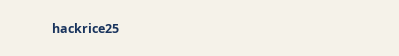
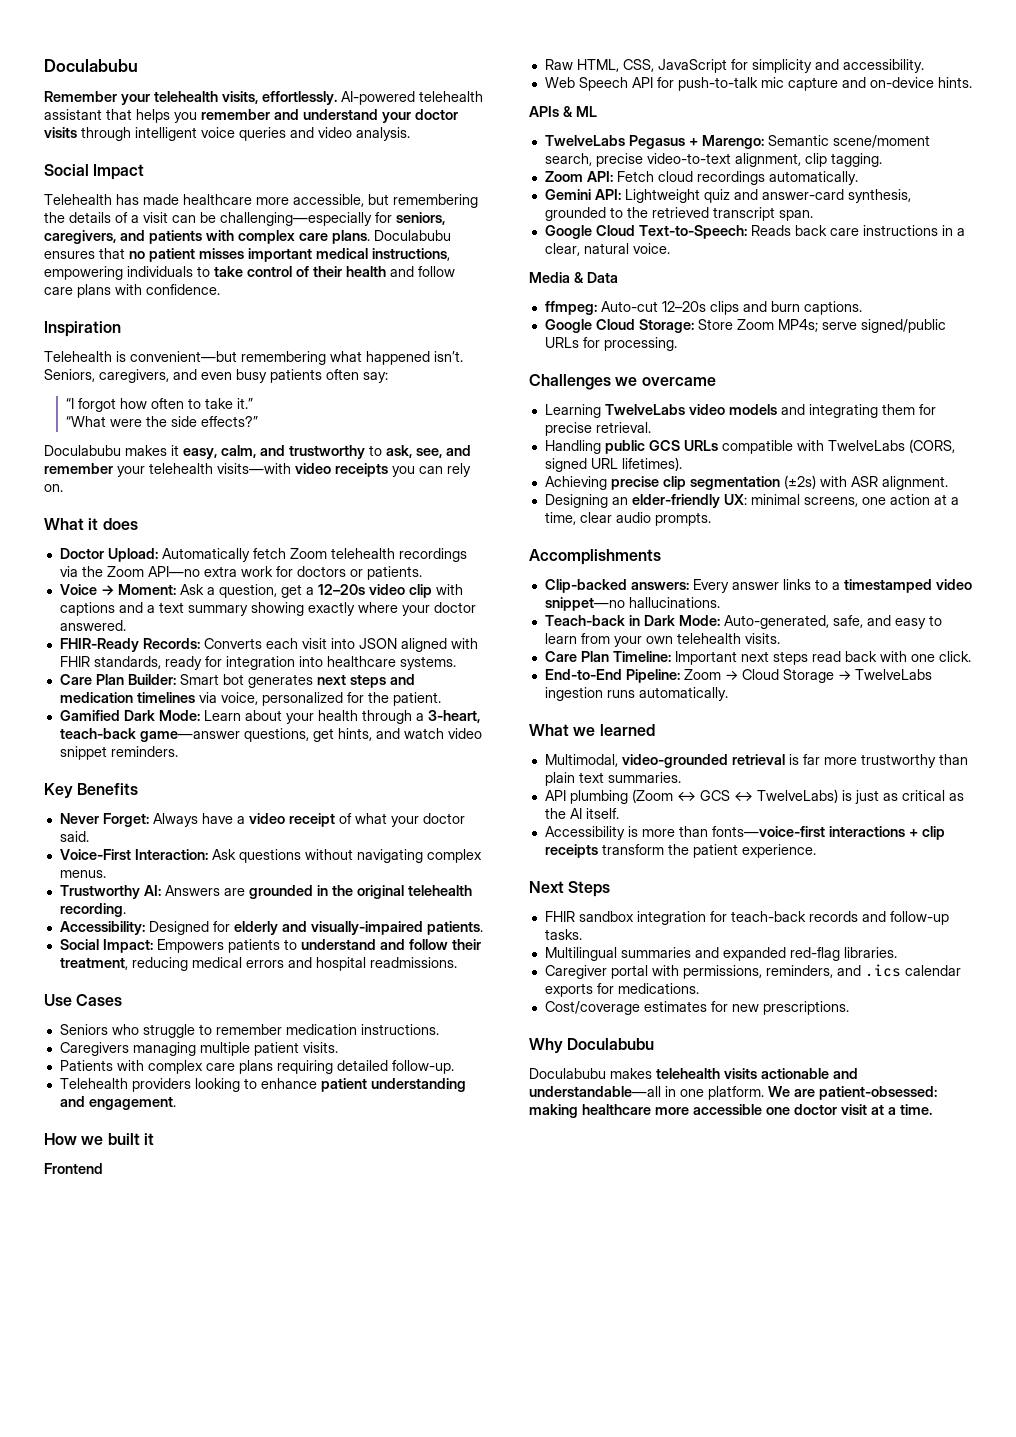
[52,23,119,33] hackrice25 -> [44,59,138,72] [44,91,483,105] [44,109,458,123] [44,127,410,141] [44,164,145,180] [44,194,478,208] [44,212,445,226] [44,230,451,244] [44,248,450,262] [44,266,455,280] [44,284,220,298] [44,321,121,337] [44,351,463,365] [44,369,388,383] [66,398,254,412] [66,416,259,427] [44,445,471,459] [44,463,471,477] [44,484,63,492] [44,518,138,530] [59,548,467,562] [59,566,422,580] [59,584,463,598] [59,602,476,616] [59,620,126,631] [59,638,478,652] [59,656,456,670] [59,674,415,688] [59,692,441,706] [59,710,480,724] [59,728,482,742] [59,746,178,760] [44,783,139,798] [59,813,465,827] [59,831,89,842] [59,849,482,863] [59,870,106,878] [59,885,472,899] [59,903,126,917] [59,921,483,935] [59,939,481,953] [59,957,457,971] [44,994,123,1006] [59,1024,439,1038] [59,1042,338,1056] [59,1060,454,1074] [59,1078,466,1092] [59,1096,176,1110] [44,1133,154,1145] [44,1163,103,1174] [544,59,924,73] [544,77,972,91] [529,106,597,117] [544,135,930,149] [544,153,882,167] [544,171,858,185] [544,189,911,203] [544,207,813,221] [544,225,965,239] [544,243,670,256] [529,272,618,283] [544,301,862,315] [544,319,946,333] [544,337,677,351] [529,374,716,390] [544,404,936,418] [544,422,651,436] [544,439,955,454] [544,457,682,472] [544,475,948,490] [544,494,959,508] [544,512,711,526] [529,549,661,565] [544,579,972,593] [544,597,720,611] [544,615,942,629] [544,633,780,647] [544,651,971,665] [544,669,932,683] [544,687,728,701] [529,724,655,736] [544,754,968,768] [544,772,681,786] [544,789,964,804] [544,808,619,819] [544,826,945,840] [544,844,816,858] [529,881,611,897] [544,911,949,925] [544,929,582,940] [544,947,897,961] [544,964,961,979] [544,983,699,997] [544,1001,849,1015] [529,1038,655,1053] [529,1068,858,1079] [529,1086,937,1100] [529,1104,932,1118] Doculabubu // Remember your telehealth visits, effortlessly. AI-powered telehealth assistant that helps you remember and understand your doctor visits through intelligent voice queries and video analysis. // Social Impact // Telehealth has made healthcare more accessible, but remembering the details of a visit can be challenging—especially for seniors, caregivers, and patients with complex care plans. Doculabubu ensures that no patient misses important medical instructions, empowering individuals to take control of their health and follow care plans with confidence. // Inspiration // Telehealth is convenient—but remembering what happened isn’t. Seniors, caregivers, and even busy patients often say: // “I forgot how often to take it.” // “What were the side effects?” // Doculabubu makes it easy, calm, and trustworthy to ask, see, and remember your telehealth visits—with video receipts you can rely on. // What it does // Doctor Upload: Automatically fetch Zoom telehealth recordings via the Zoom API—no extra work for doctors or patients. // Voice → Moment: Ask a question, get a 12–20s video clip with captions and a text summary showing exactly where your doctor answered. // FHIR-Ready Records: Converts each visit into JSON aligned with FHIR standards, ready for integration into healthcare systems. // Care Plan Builder: Smart bot generates next steps and medication timelines via voice, personalized for the patient. // Gamified Dark Mode: Learn about your health through a 3-heart, teach-back game—answer questions, get hints, and watch video snippet reminders. // Key Benefits // Never Forget: Always have a video receipt of what your doctor said. // Voice-First Interaction: Ask questions without navigating complex menus. // Trustworthy AI: Answers are grounded in the original telehealth recording. // Accessibility: Designed for elderly and visually-impaired patients. // Social Impact: Empowers patients to understand and follow their treatment, reducing medical errors and hospital readmissions. // Use Cases // Seniors who struggle to remember medication instructions. // Caregivers managing multiple patient visits. // Patients with complex care plans requiring detailed follow-up. // Telehealth providers looking to enhance patient understanding and engagement. // How we built it // Frontend // Raw HTML, CSS, JavaScript for simplicity and accessibility. // Web Speech API for push-to-talk mic capture and on-device hints. // APIs & ML // TwelveLabs Pegasus + Marengo: Semantic scene/moment search, precise video-to-text alignment, clip tagging. // Zoom API: Fetch cloud recordings automatically. // Gemini API: Lightweight quiz and answer-card synthesis, grounded to the retrieved transcript span. // Google Cloud Text-to-Speech: Reads back care instructions in a clear, natural voice. // Media & Data // ffmpeg: Auto-cut 12–20s clips and burn captions. // Google Cloud Storage: Store Zoom MP4s; serve signed/public URLs for processing. // Challenges we overcame // Learning TwelveLabs video models and integrating them for precise retrieval. // Handling public GCS URLs compatible with TwelveLabs (CORS, signed URL lifetimes). // Achieving precise clip segmentation (±2s) with ASR alignment. // Designing an elder-friendly UX: minimal screens, one action at a time, clear audio prompts. // Accomplishments // Clip-backed answers: Every answer links to a timestamped video snippet—no hallucinations. // Teach-back in Dark Mode: Auto-generated, safe, and easy to learn from your own telehealth visits. // Care Plan Timeline: Important next steps read back with one click. // End-to-End Pipeline: Zoom → Cloud Storage → TwelveLabs ingestion runs automatically. // What we learned // Multimodal, video-grounded retrieval is far more trustworthy than plain text summaries. // API plumbing (Zoom ↔ GCS ↔ TwelveLabs) is just as critical as the AI itself. // Accessibility is more than fonts—voice-first interactions + clip receipts transform the patient experience. // Next Steps // FHIR sandbox integration for teach-back records and follow-up tasks. // Multilingual summaries and expanded red-flag libraries. // Caregiver portal with permissions, reminders, and .ics calendar exports for medications. // Cost/coverage estimates for new prescriptions. // Why Doculabubu // Doculabubu makes telehealth visits actionable and understandable—all in one platform. We are patient-obsessed: making healthcare more accessible one doctor visit at a time.

